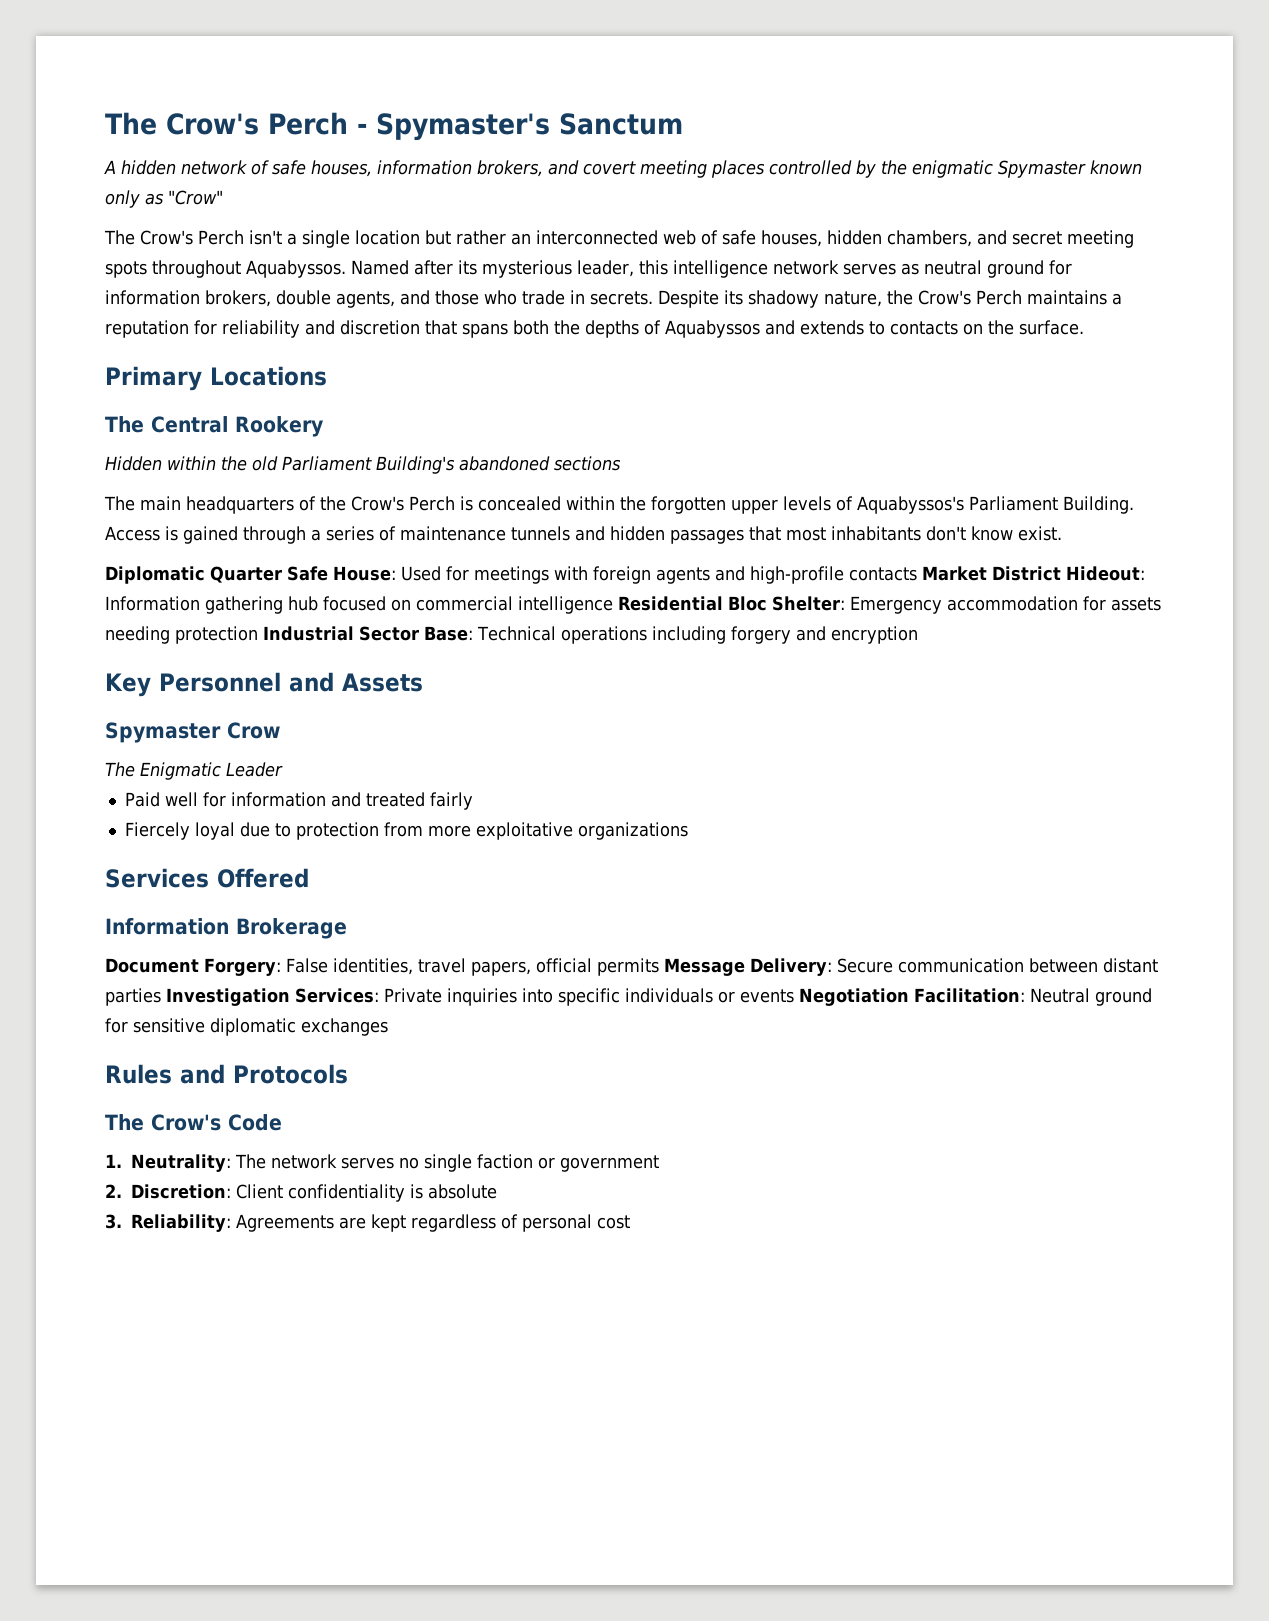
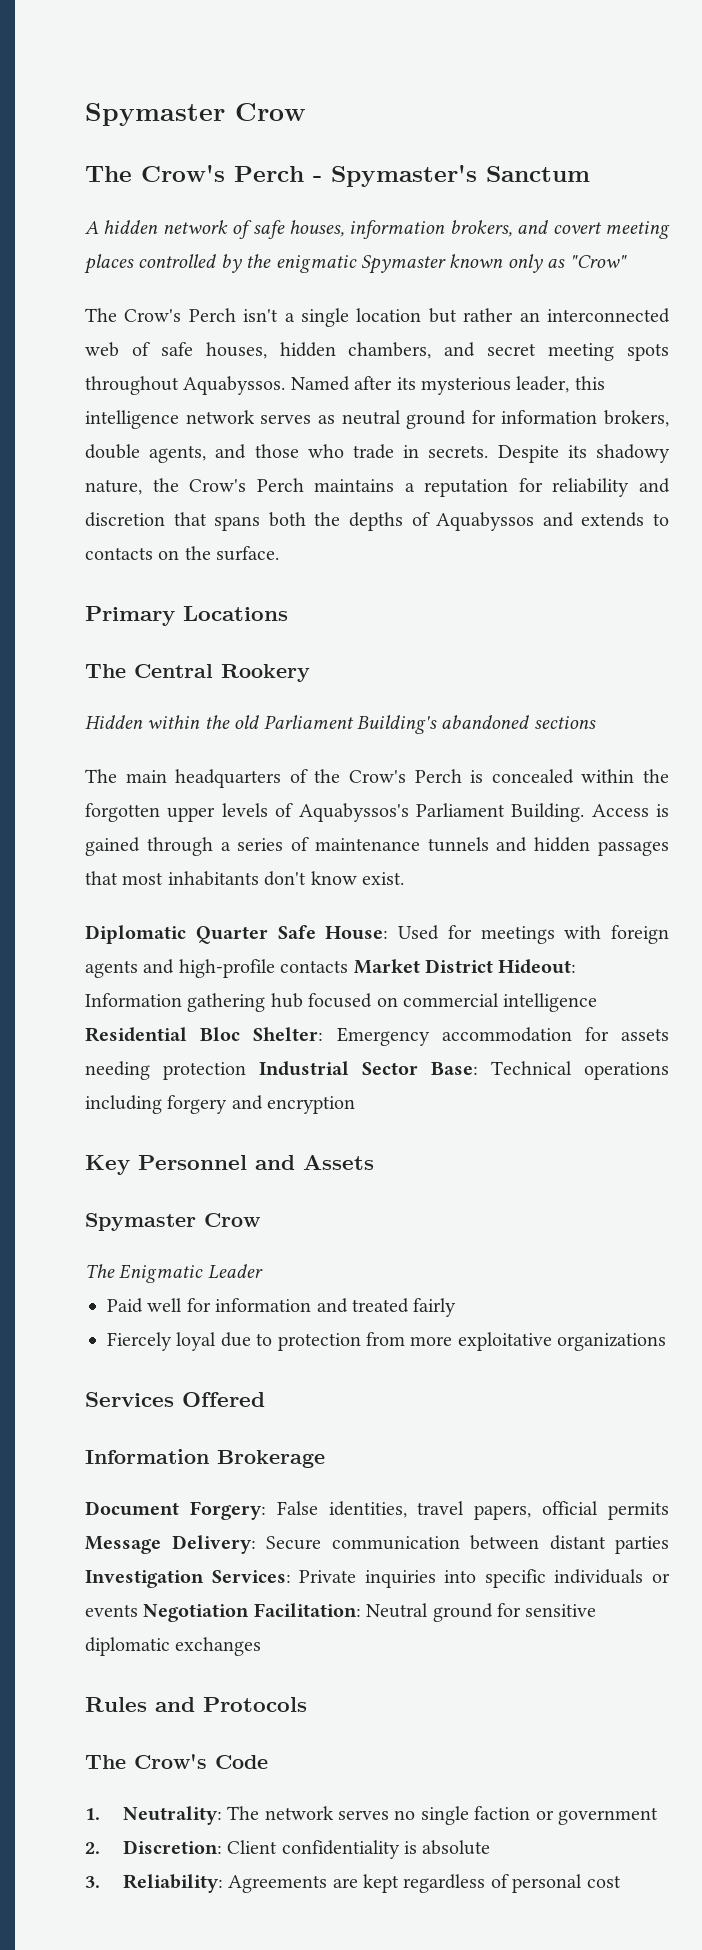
(105, 123) none -> [85,103,306,126] Spymaster Crow //

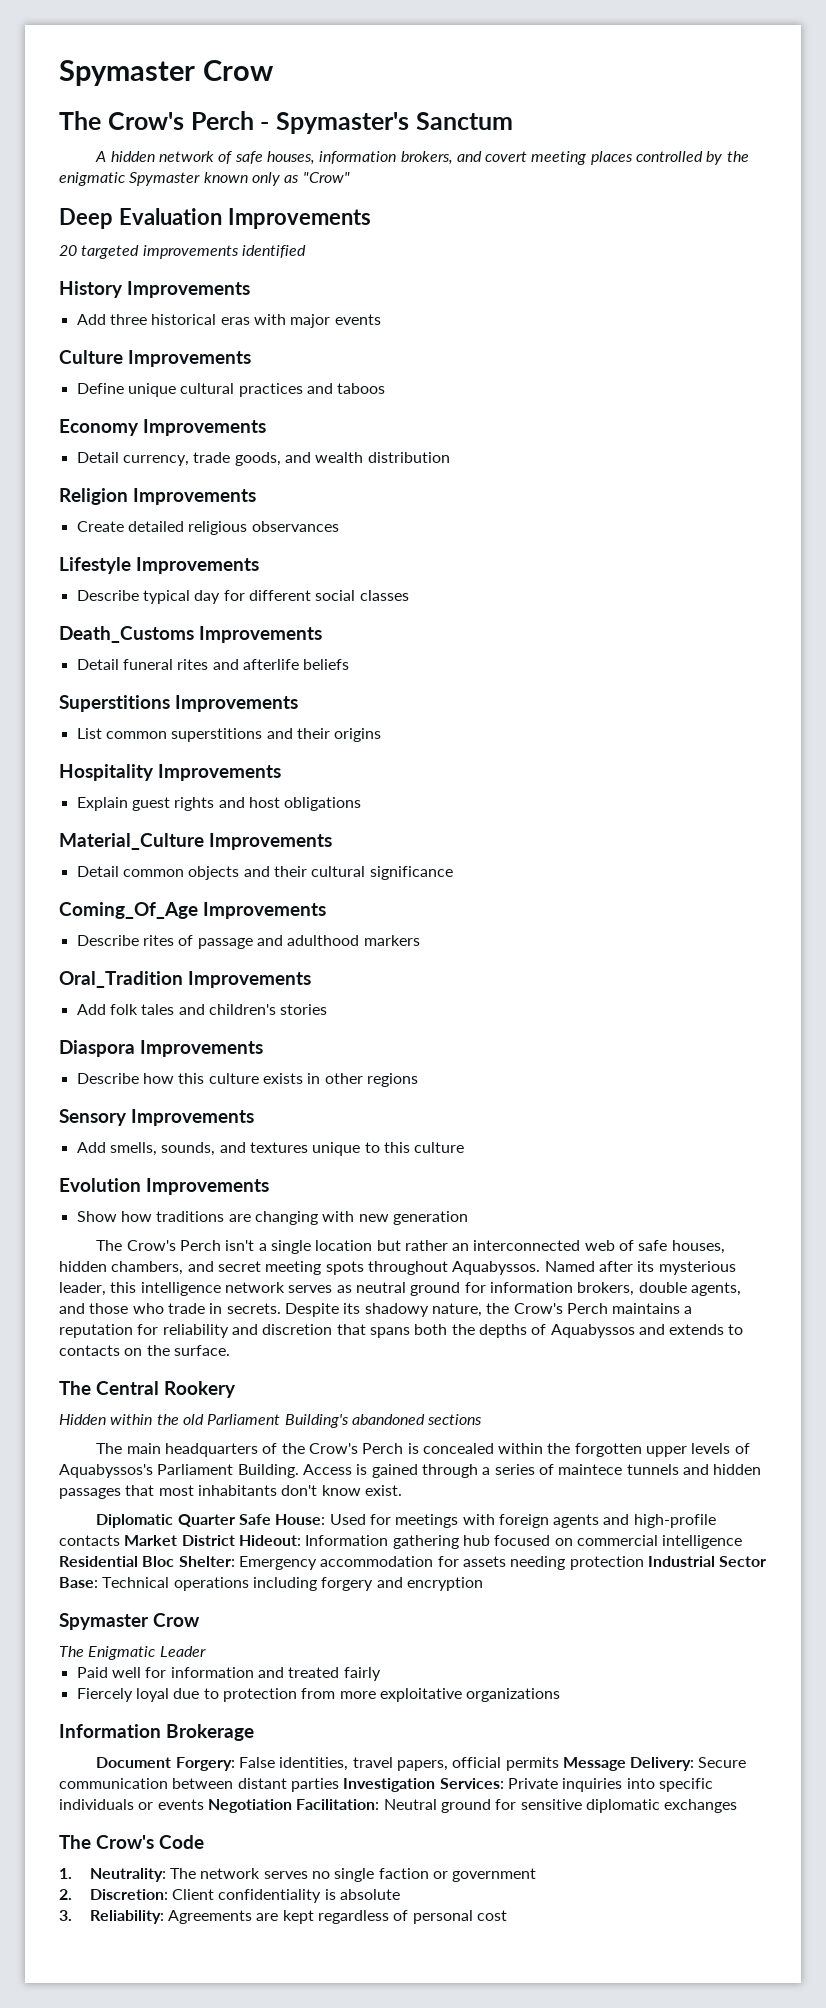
(627, 261) none -> [59,208,371,229] [59,245,306,259] [59,281,250,298] [76,314,381,328] [59,350,251,367] [76,383,386,397] [59,419,266,436] [76,452,450,466] [59,488,256,505] [76,521,339,535] [59,557,259,574] [76,590,409,604] [59,626,322,643] [76,659,350,670] [59,695,298,712] [76,728,382,742] [59,764,281,781] [76,797,362,811] [59,833,332,850] [76,866,453,880] [59,902,326,919] [76,935,420,949] [59,971,311,988] [76,1004,328,1015] [59,1040,263,1057] [76,1073,418,1087] [59,1109,254,1126] [76,1142,465,1156] [59,1178,269,1195] [76,1211,468,1225] // Deep Evaluation Improvements // 20 targeted improvements identified // History Improvements // Add three historical eras with major events // Culture Improvements // Define unique cultural practices and taboos // Economy Improvements // Detail currency, trade goods, and wealth distribution // Religion Improvements // Create detailed religious observances // Lifestyle Improvements // Describe typical day for different social classes // Death_Customs Improvements // Detail funeral rites and afterlife beliefs // Superstitions Improvements // List common superstitions and their origins // Hospitality Improvements // Explain guest rights and host obligations // Material_Culture Improvements // Detail common objects and their cultural significance // Coming_Of_Age Improvements // Describe rites of passage and adulthood markers // Oral_Tradition Improvements // Add folk tales and children's stories // Diaspora Improvements // Describe how this culture exists in other regions // Sensory Improvements // Add smells, sounds, and textures unique to this culture // Evolution Improvements // Show how traditions are changing with new generation
[85,606,288,626] // Primary Locations -> (230, 1350) none
[314,838,420,851] maintenance -> [558,1464,623,1475] maintece
[85,1155,374,1175] // Key Personnel and Assets -> (483, 1584) none
[85,1392,265,1407] // Services Offered -> (561, 1695) none
[85,1697,307,1712] // Rules and Protocols -> (738, 1806) none

